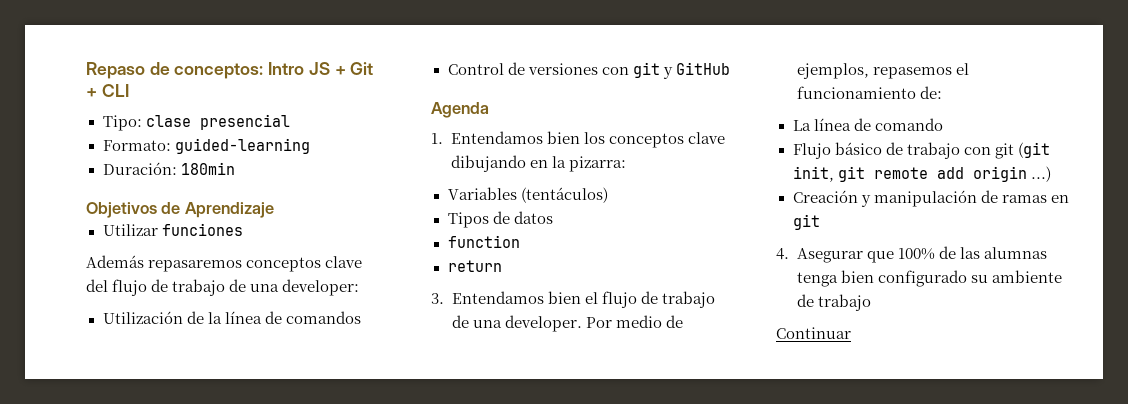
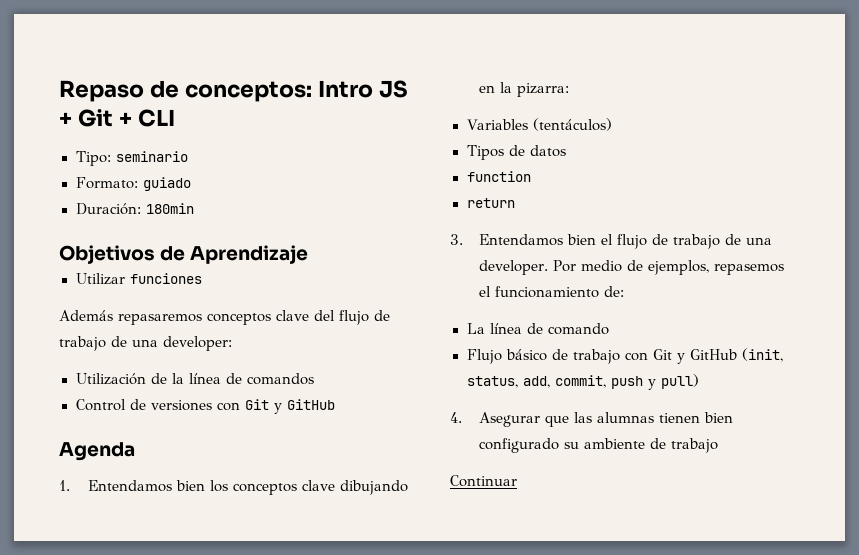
[145,114,290,130] clase presencial -> [115,151,188,162] seminario
[174,138,310,154] guided-learning -> [142,177,191,191] guiado
[632,62,660,78] git -> [244,399,269,410] Git
[994,142,1050,159] [792,166,1051,182] [792,190,1069,207] [792,214,820,230] git (git init, git remote add origin ...) // Creación y manipulación de ramas en git -> [652,348,783,364] [466,374,699,390] Git y GitHub (init, status, add, commit, push y pull)
[897,246,956,260] 100% de -> (569, 421) none
[796,272,838,287] tenga -> [658,413,700,423] tienen

